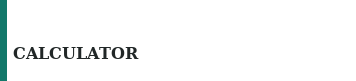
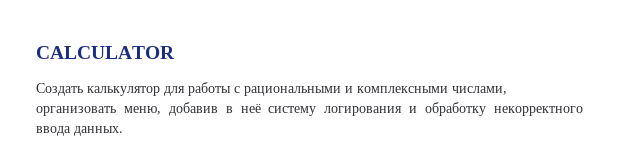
(139, 53) none -> [36,82,507,96] [36,102,584,116] [36,126,123,136] // Создать калькулятор для работы с рациональными и комплексными числами, организовать меню, добавив в неё систему логирования и обработку некорректного ввода данных.

